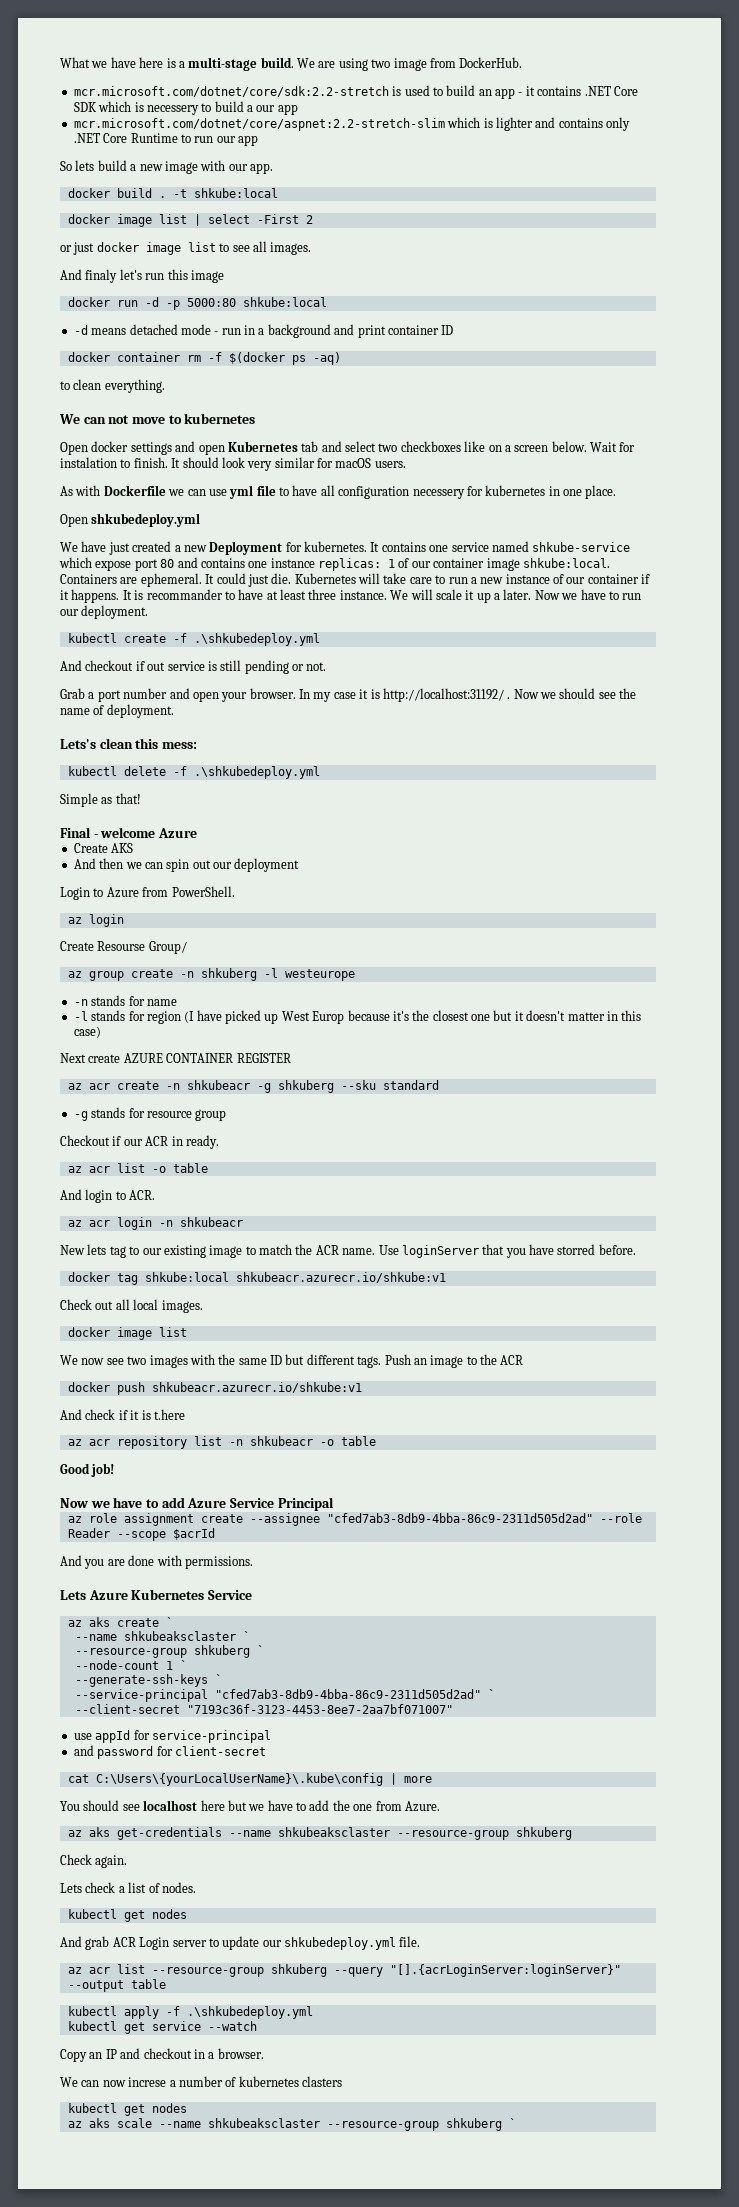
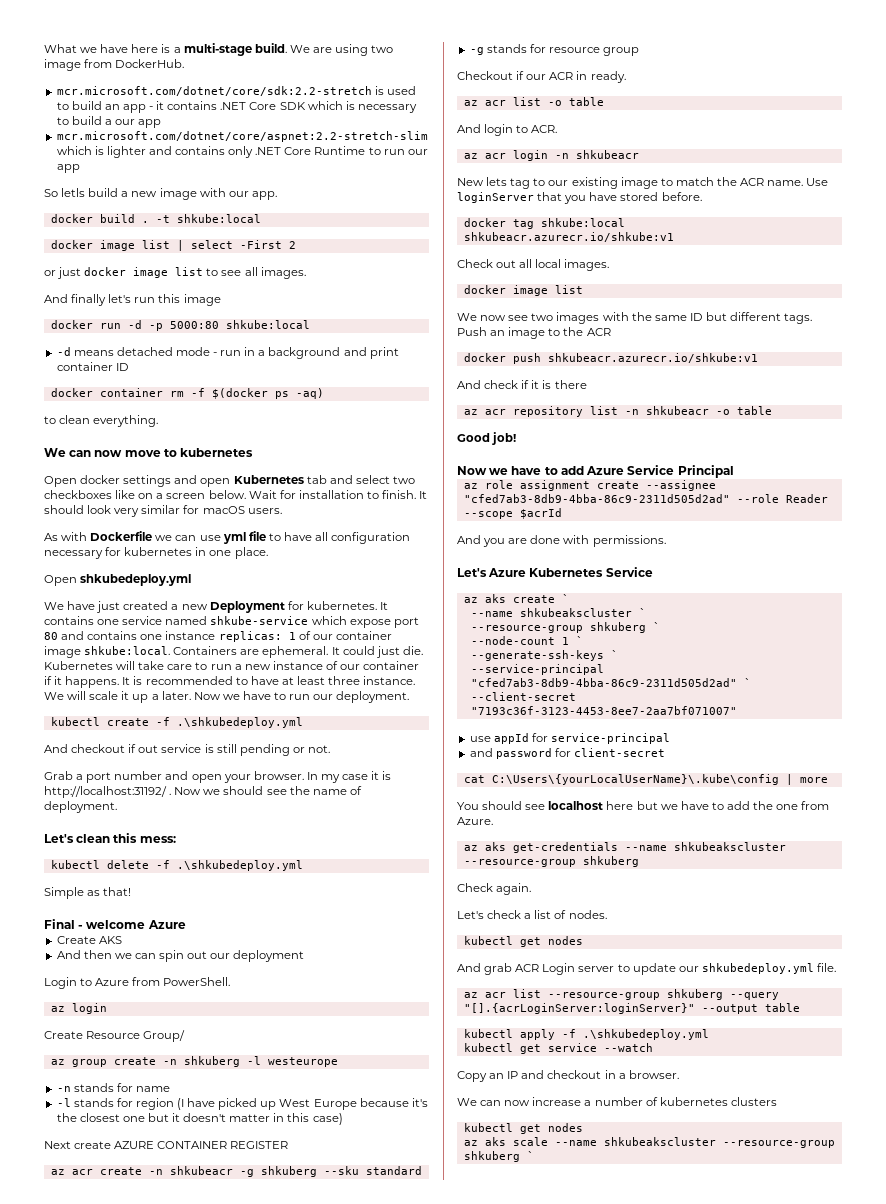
[146,105,199,115] necessery -> [357,104,417,113] necessary
[75,160,95,171] lets -> [61,188,86,197] letls
[85,269,118,283] finaly -> [71,294,107,306] finally
[108,415,130,424] not -> [94,450,123,457] now
[60,457,117,468] instalation -> [298,490,364,499] installation
[412,489,465,499] necessery -> [44,550,103,559] necessary
[146,589,223,600] recommander -> [145,676,233,685] recommended
[60,739,96,749] Lets's -> [44,834,74,843] Let's
[97,941,146,951] Resourse -> [86,1031,141,1039] Resource
[312,1011,345,1024] Europ -> [313,1099,357,1110] Europe
[557,1244,596,1255] storred -> [620,192,659,201] stored
[153,1409,185,1420] t.here -> [554,380,587,389] there
[60,1590,86,1600] Lets -> [457,568,487,577] Let's
[123,1631,236,1641] shkubeaksclaster -> [519,608,632,617] shkubeakscluster
[277,1827,390,1837] shkubeaksclaster -> [673,842,786,851] shkubeakscluster
[60,1883,82,1893] Lets -> [457,911,484,919] Let's
[128,2077,167,2087] increse -> [532,1097,582,1106] increase
[302,2076,342,2087] clasters -> [730,1097,777,1106] clusters
[207,2118,320,2128] shkubeaksclaster -> [603,1137,716,1146] shkubeakscluster

